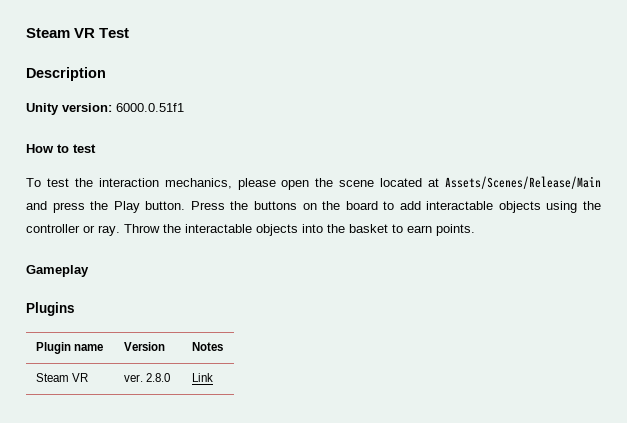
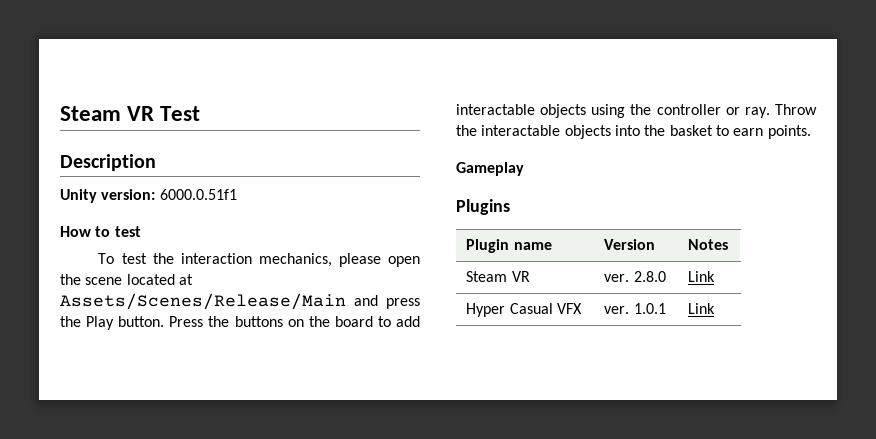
(213, 377) none -> [466,303,582,317] [604,303,666,314] [688,303,716,314] // Hyper Casual VFX | ver. 1.0.1 | Link

